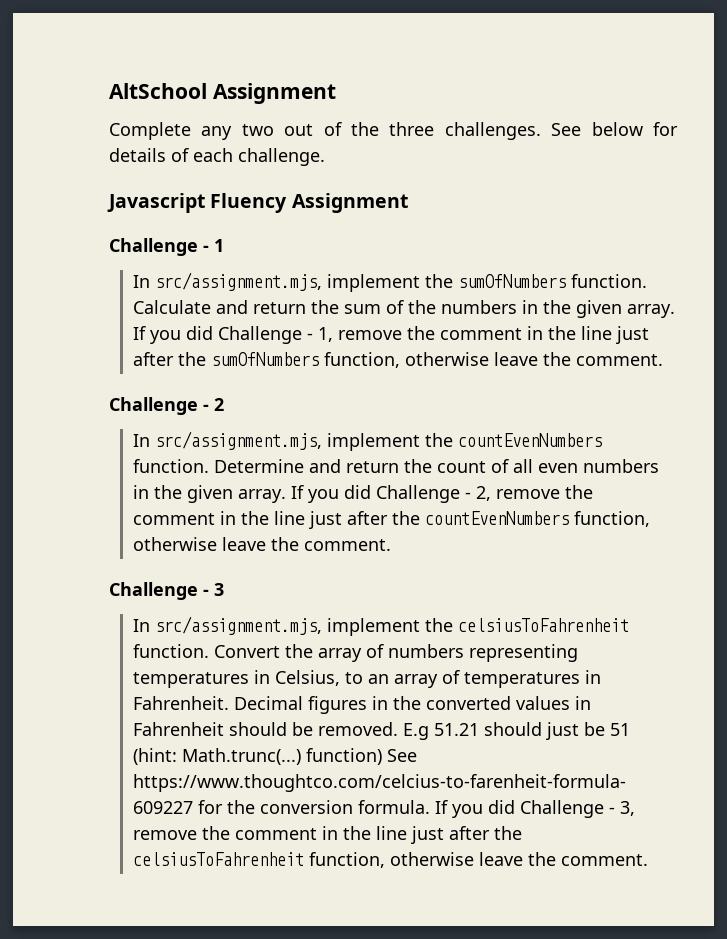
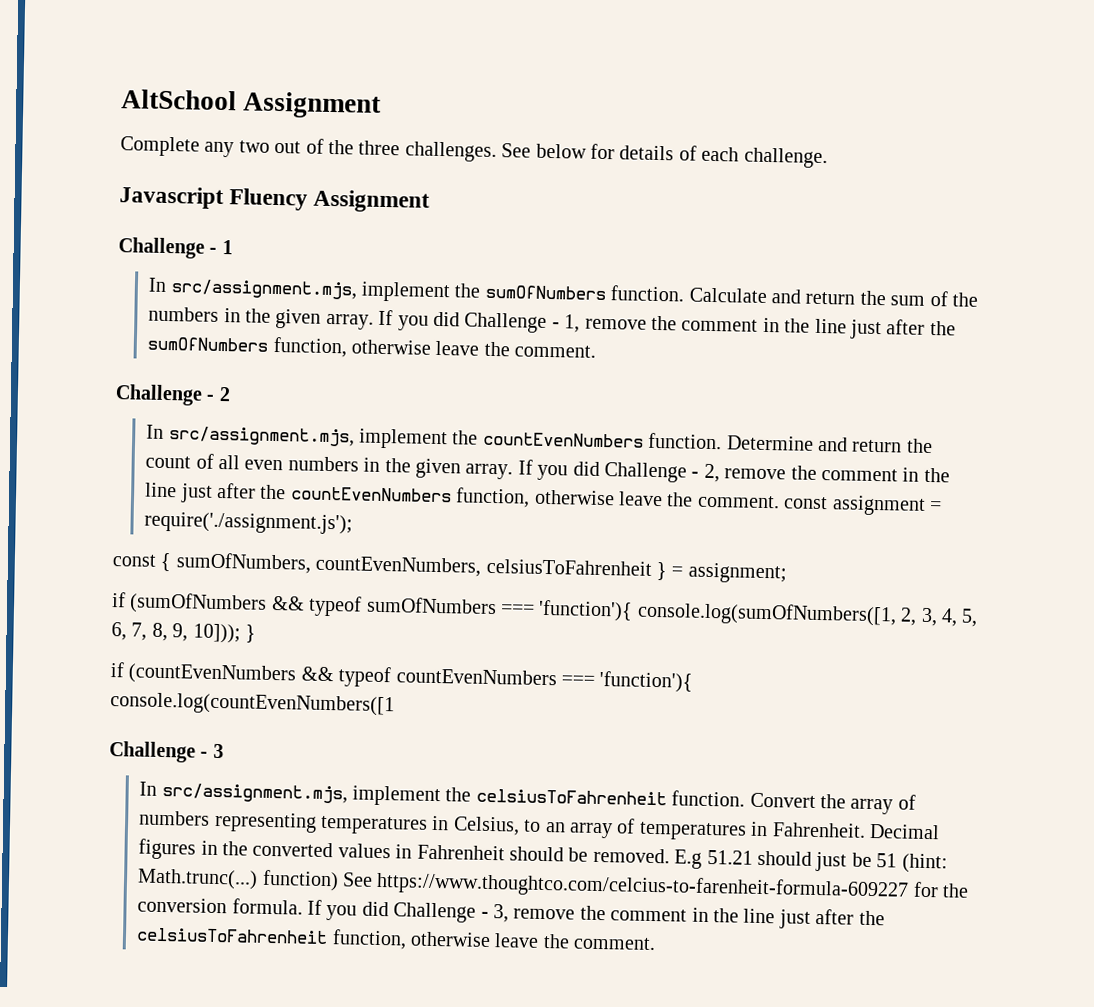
(391, 545) none -> [783,495,942,516] [144,511,354,535] [112,552,787,584] [112,592,979,627] [111,622,256,644] [110,662,694,693] [110,692,395,717] const assignment = require('./assignment.js'); // const { sumOfNumbers, countEvenNumbers, celsiusToFahrenheit } = assignment; // if (sumOfNumbers && typeof sumOfNumbers === 'function'){ console.log(sumOfNumbers([1, 2, 3, 4, 5, 6, 7, 8, 9, 10])); } // if (countEvenNumbers && typeof countEvenNumbers === 'function'){ console.log(countEvenNumbers([1

